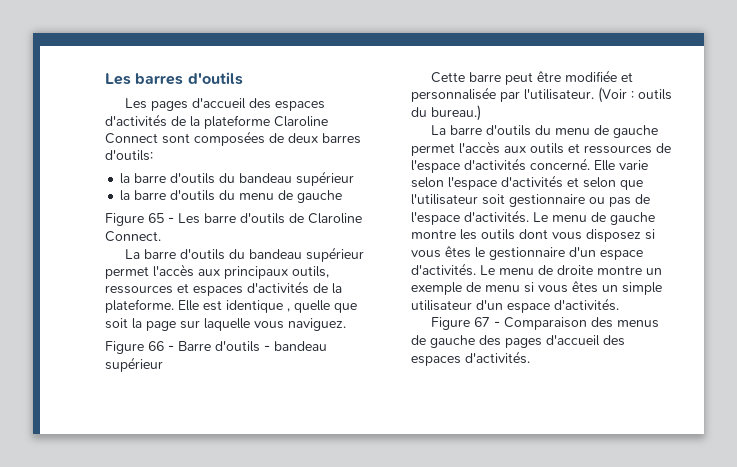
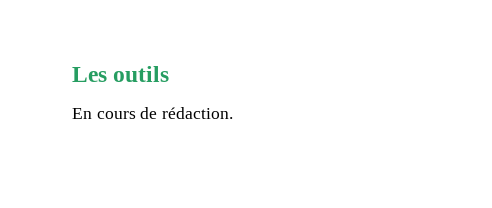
[105,72,243,85] [124,98,325,111] [105,114,328,129] [105,131,361,146] [105,150,153,161] [120,171,355,186] [120,190,343,203] [105,213,362,226] [105,231,161,242] [124,247,364,262] [105,264,329,279] [105,281,342,296] [105,299,357,313] [105,318,346,331] [105,341,327,354] [105,357,163,372] [430,70,633,85] [411,87,672,103] [411,105,481,121] [430,125,658,138] [411,141,671,156] [411,158,648,173] [411,175,643,190] [411,194,650,207] [411,210,655,225] [411,229,655,242] [411,246,643,260] [411,263,662,276] [411,281,662,295] [411,298,619,313] [430,317,659,330] [411,335,625,348] [411,351,530,366] Les barres d'outils // Les pages d'accueil des espaces d'activités de la plateforme Claroline Connect sont composées de deux barres d'outils: // la barre d'outils du bandeau supérieur // la barre d'outils du menu de gauche // Figure 65 - Les barre d'outils de Claroline Connect. // La barre d'outils du bandeau supérieur permet l'accès aux principaux outils, ressources et espaces d'activités de la plateforme. Elle est identique , quelle que soit la page sur laquelle vous naviguez. // Figure 66 - Barre d'outils - bandeau supérieur // Cette barre peut être modifiée et personnalisée par l'utilisateur. (Voir : outils du bureau.) // La barre d'outils du menu de gauche permet l'accès aux outils et ressources de l'espace d'activités concerné. Elle varie selon l'espace d'activités et selon que l'utilisateur soit gestionnaire ou pas de l'espace d'activités. Le menu de gauche montre les outils dont vous disposez si vous êtes le gestionnaire d'un espace d'activités. Le menu de droite montre un exemple de menu si vous êtes un simple utilisateur d'un espace d'activités. // Figure 67 - Comparaison des menus de gauche des pages d'accueil des espaces d'activités. -> [72,66,170,82] [72,107,234,119] Les outils // En cours de rédaction.

